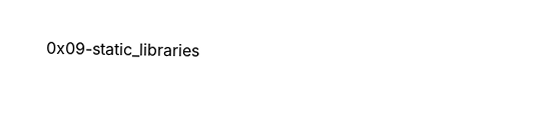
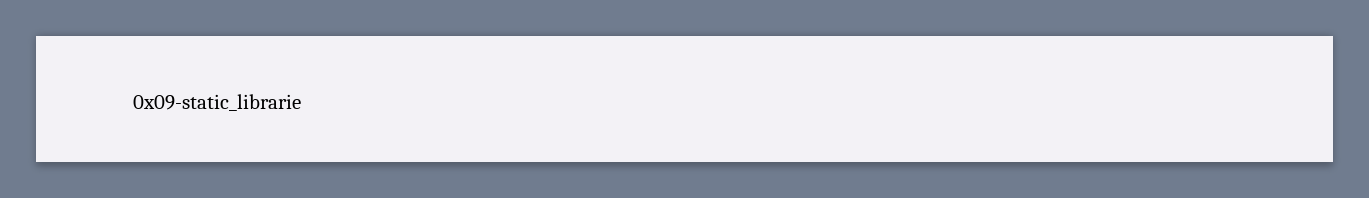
[46,40,200,59] 0x09-static_libraries -> [133,94,301,111] 0x09-static_librarie

